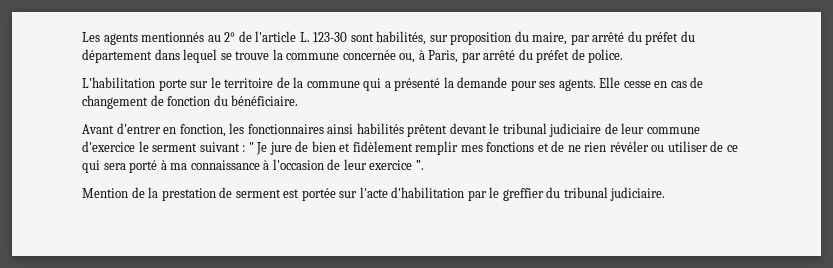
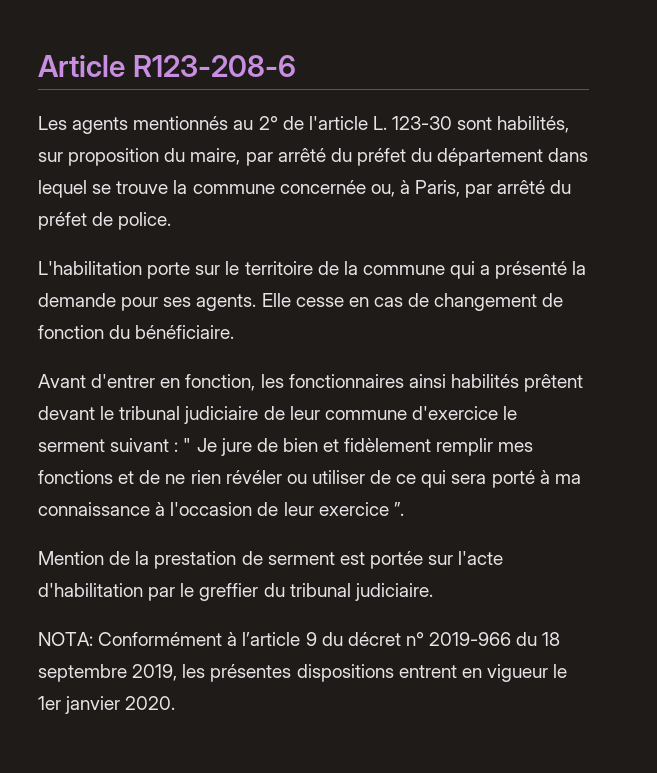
(82, 37) none -> [38,55,296,77] Article R123-208-6 //
(666, 194) none -> [38,632,561,646] [38,664,568,682] [38,696,176,714] // NOTA: Conformément à l’article 9 du décret n° 2019-966 du 18 septembre 2019, les présentes dispositions entrent en vigueur le 1er janvier 2020.

